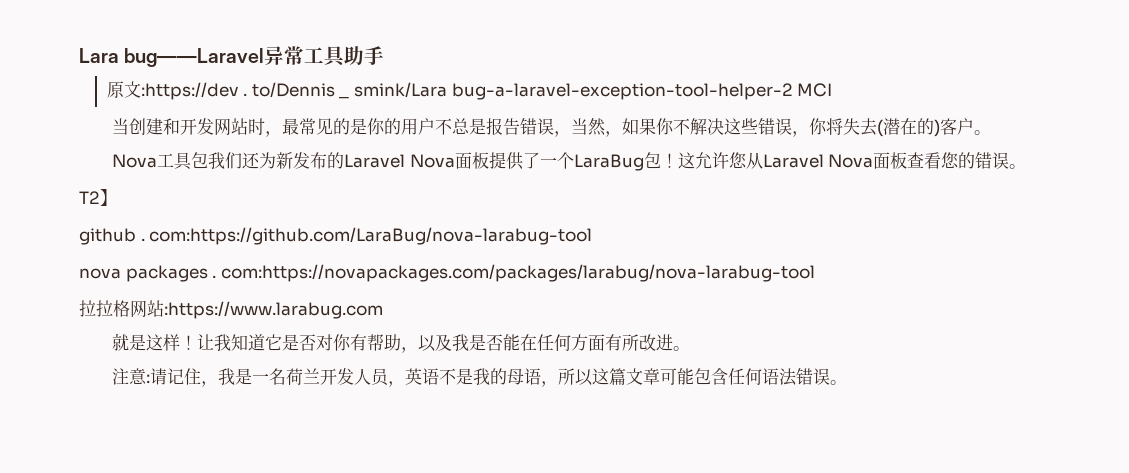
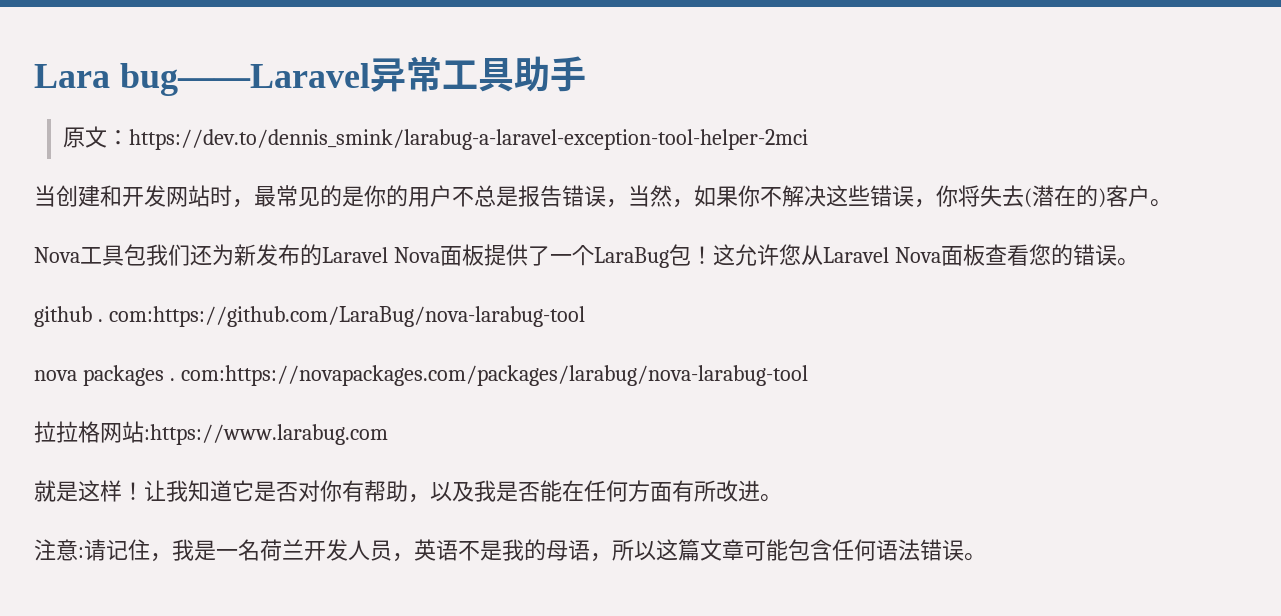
[140,82,833,100] :https://dev . to/Dennis _ smink/Lara bug-a-laravel-exception-tool-helper-2 MCI -> [106,129,808,150] ：https://dev.to/dennis_smink/larabug-a-laravel-exception-tool-helper-2mci
[79,189,117,206] // T2】 -> (1139, 262) none

